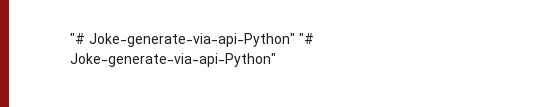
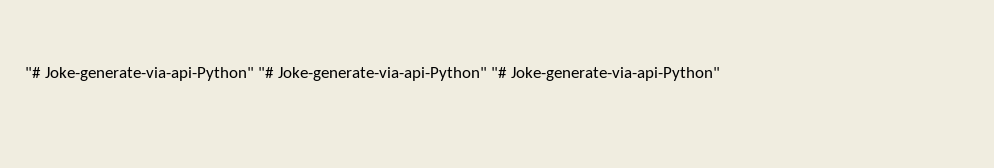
[70,33,314,47] [70,53,276,67] "# Joke-generate-via-api-Python" "# Joke-generate-via-api-Python" -> [25,67,720,81] "# Joke-generate-via-api-Python" "# Joke-generate-via-api-Python" "# Joke-generate-via-api-Python"

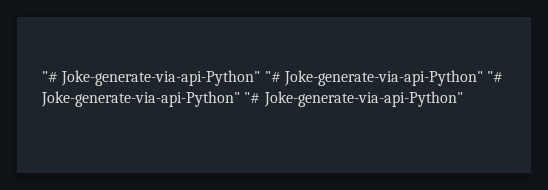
[25,67,720,81] "# Joke-generate-via-api-Python" "# Joke-generate-via-api-Python" "# Joke-generate-via-api-Python" -> [42,70,504,86] [41,91,463,107] "# Joke-generate-via-api-Python" "# Joke-generate-via-api-Python" "# Joke-generate-via-api-Python" "# Joke-generate-via-api-Python"

